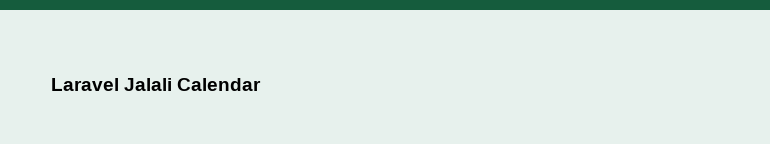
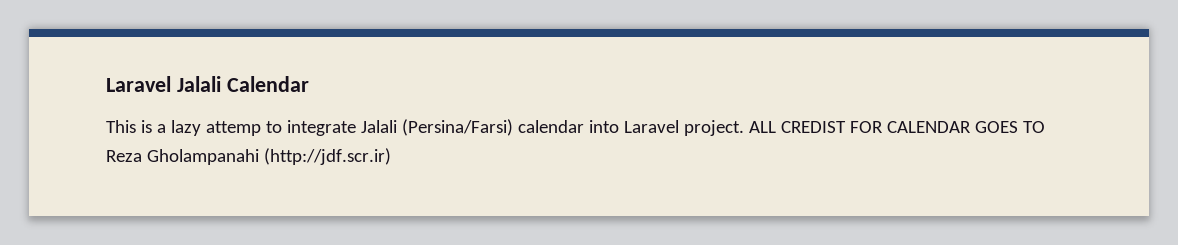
(262, 84) none -> [106,119,1045,136] [106,148,391,165] // This is a lazy attemp to integrate Jalali (Persina/Farsi) calendar into Laravel project. ALL CREDIST FOR CALENDAR GOES TO Reza Gholampanahi (http://jdf.scr.ir)

